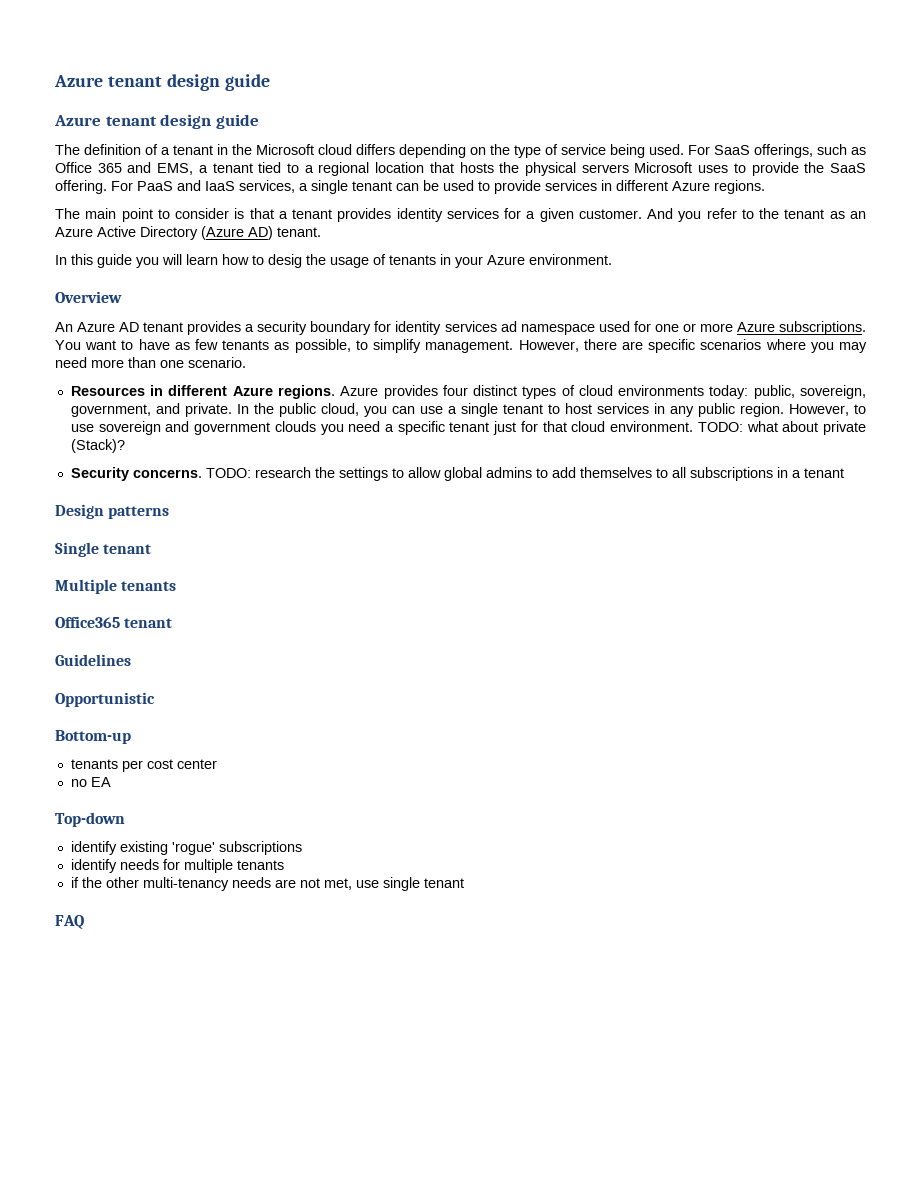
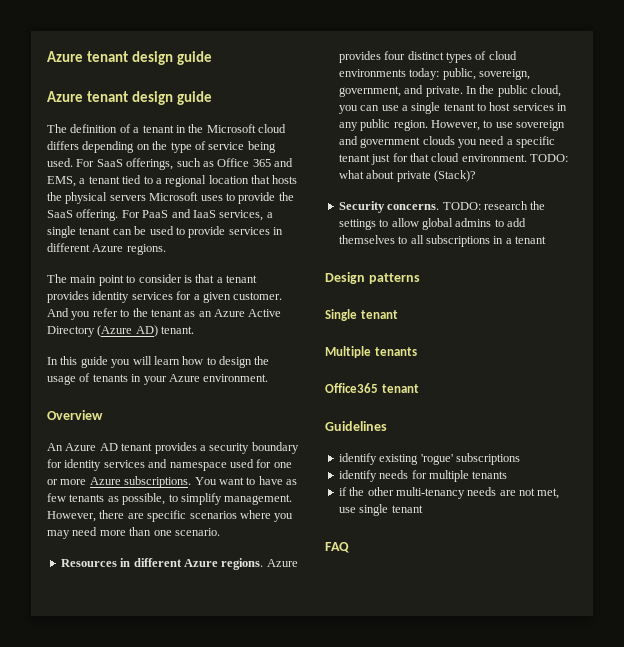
[268,254,302,268] desig -> [219,356,252,368] design
[500,321,517,332] ad -> [148,459,168,468] and
[55,692,155,707] [55,730,131,744] [70,759,217,772] [70,777,111,787] [55,812,125,827] // Opportunistic // Bottom-up // tenants per cost center // no EA // Top-down -> (387, 426) none

